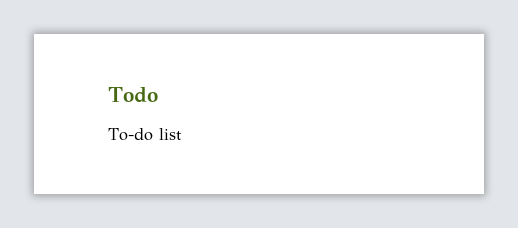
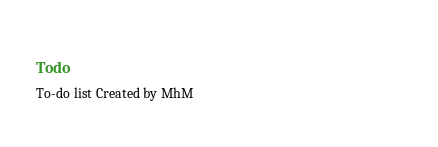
(182, 134) none -> [95,87,195,101] Created by MhM

